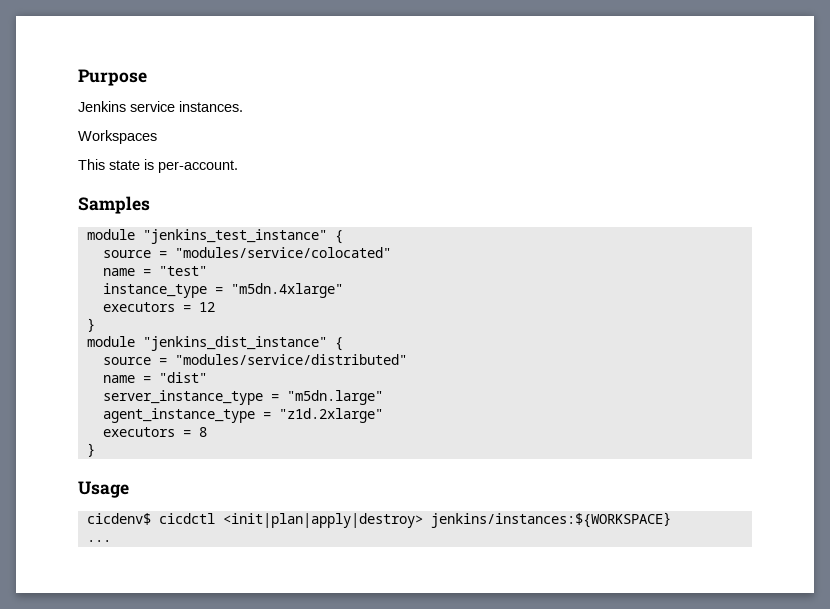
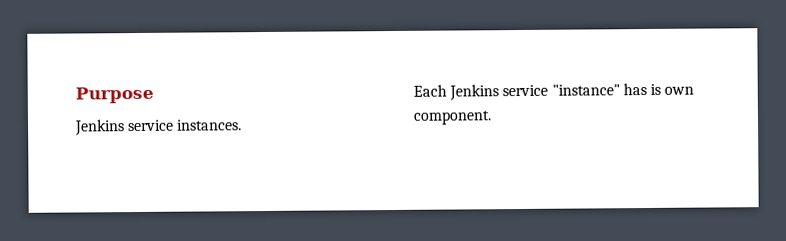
[78,130,157,144] [78,159,238,173] [78,196,150,214] [86,229,343,244] [102,247,391,258] [102,266,207,276] [102,283,343,298] [102,302,215,312] [86,318,95,332] [86,336,343,351] [102,354,407,365] [102,372,207,383] [102,390,383,405] [102,408,383,423] [102,427,207,437] [86,443,95,457] [78,481,129,498] [86,512,671,528] [86,540,111,542] Workspaces // This state is per-account. // Samples // module "jenkins_test_instance" { // source = "modules/service/colocated" // name = "test" // instance_type = "m5dn.4xlarge" // executors = 12 // } // module "jenkins_dist_instance" { // source = "modules/service/distributed" // name = "dist" // server_instance_type = "m5dn.large" // agent_instance_type = "z1d.2xlarge" // executors = 8 // } // Usage // cicdenv$ cicdctl <init|plan|apply|destroy> jenkins/instances:${WORKSPACE} // ... -> [413,83,695,101] [413,110,492,125] Each Jenkins service "instance" has is own component.

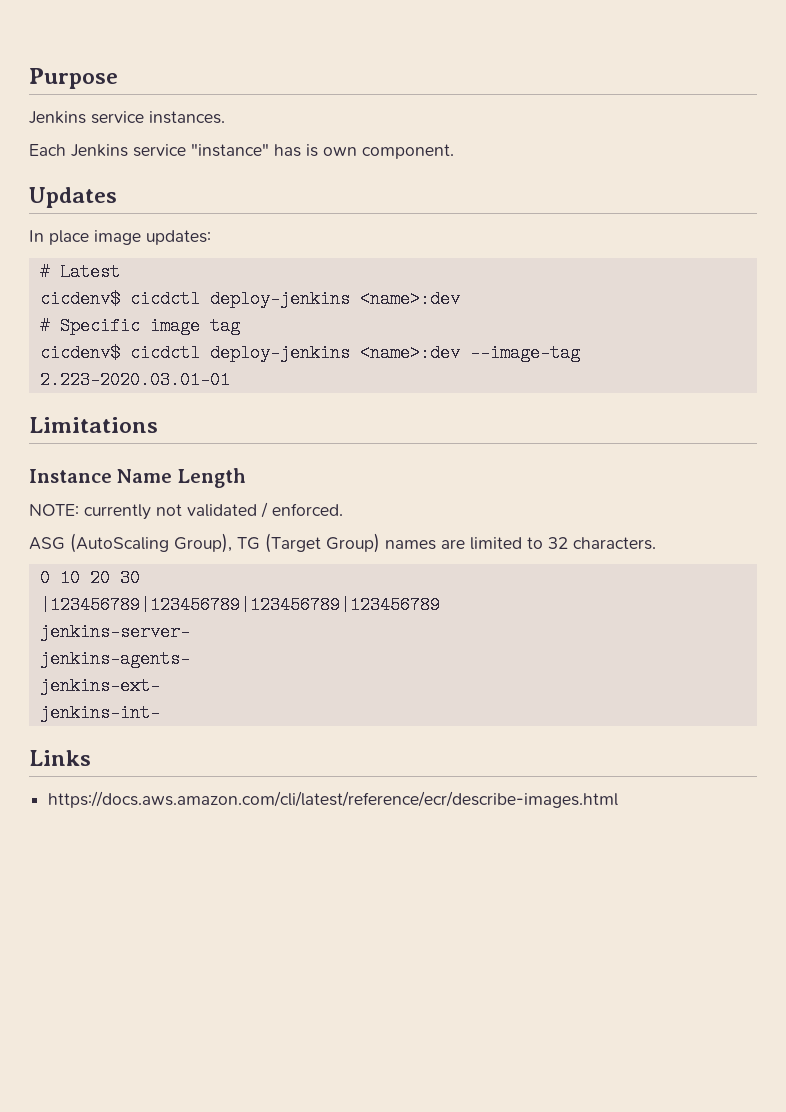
(492, 117) none -> [29,187,117,208] [29,230,211,245] [39,263,120,281] [39,290,460,308] [39,317,240,335] [39,344,580,362] [39,371,230,389] [29,417,158,433] [29,468,246,488] [29,502,343,520] [29,533,656,553] [39,569,140,587] [39,596,440,614] [39,623,190,641] [39,650,190,668] [39,677,160,695] [39,704,160,722] [29,750,91,766] [48,791,619,808] // Updates // In place image updates: // # Latest // cicdenv$ cicdctl deploy-jenkins <name>:dev // # Specific image tag // cicdenv$ cicdctl deploy-jenkins <name>:dev --image-tag 2.223-2020.03.01-01 // Limitations // Instance Name Length // NOTE: currently not validated / enforced. // ASG (AutoScaling Group), TG (Target Group) names are limited to 32 characters. // 0 10 20 30 // |123456789|123456789|123456789|123456789 // jenkins-server- // jenkins-agents- // jenkins-ext- // jenkins-int- // Links // https://docs.aws.amazon.com/cli/latest/reference/ecr/describe-images.html

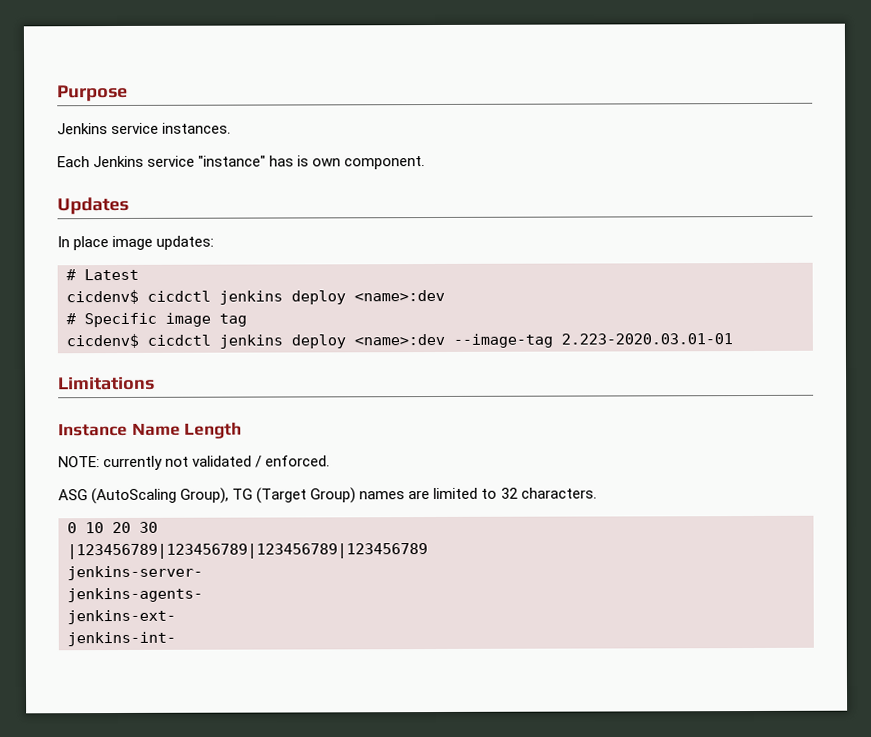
[209,290,350,308] deploy-jenkins -> [219,290,346,305] jenkins deploy
[209,344,350,362] deploy-jenkins -> [219,334,346,349] jenkins deploy
[29,750,91,766] [48,791,619,808] // Links // https://docs.aws.amazon.com/cli/latest/reference/ecr/describe-images.html -> (176, 639) none

